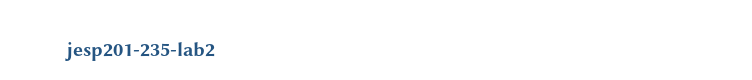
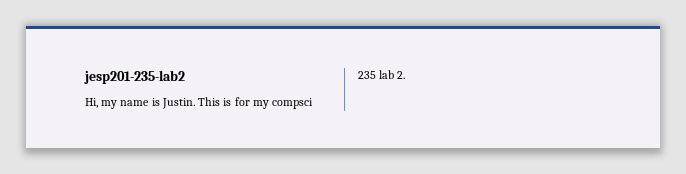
(215, 51) none -> [85,97,314,109] [358,70,406,79] // Hi, my name is Justin. This is for my compsci 235 lab 2.

